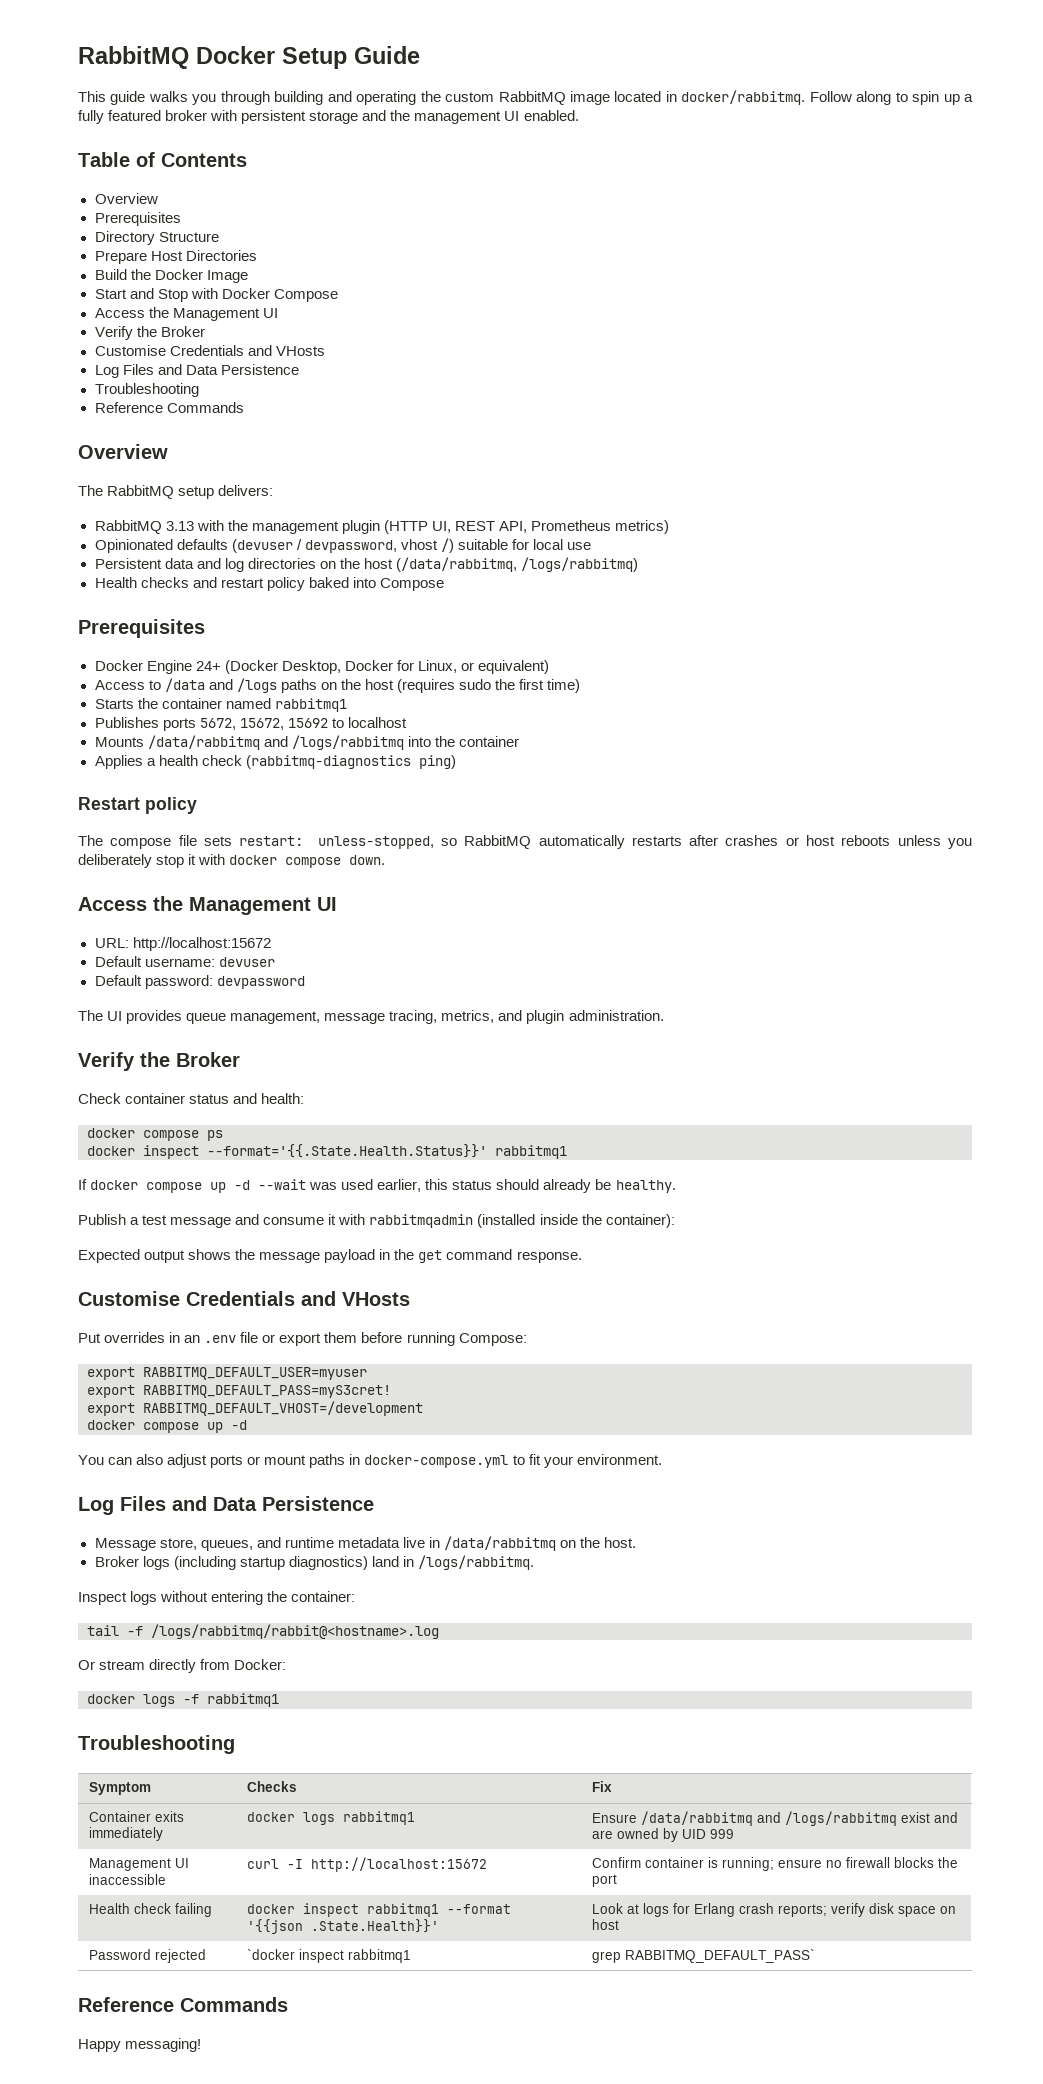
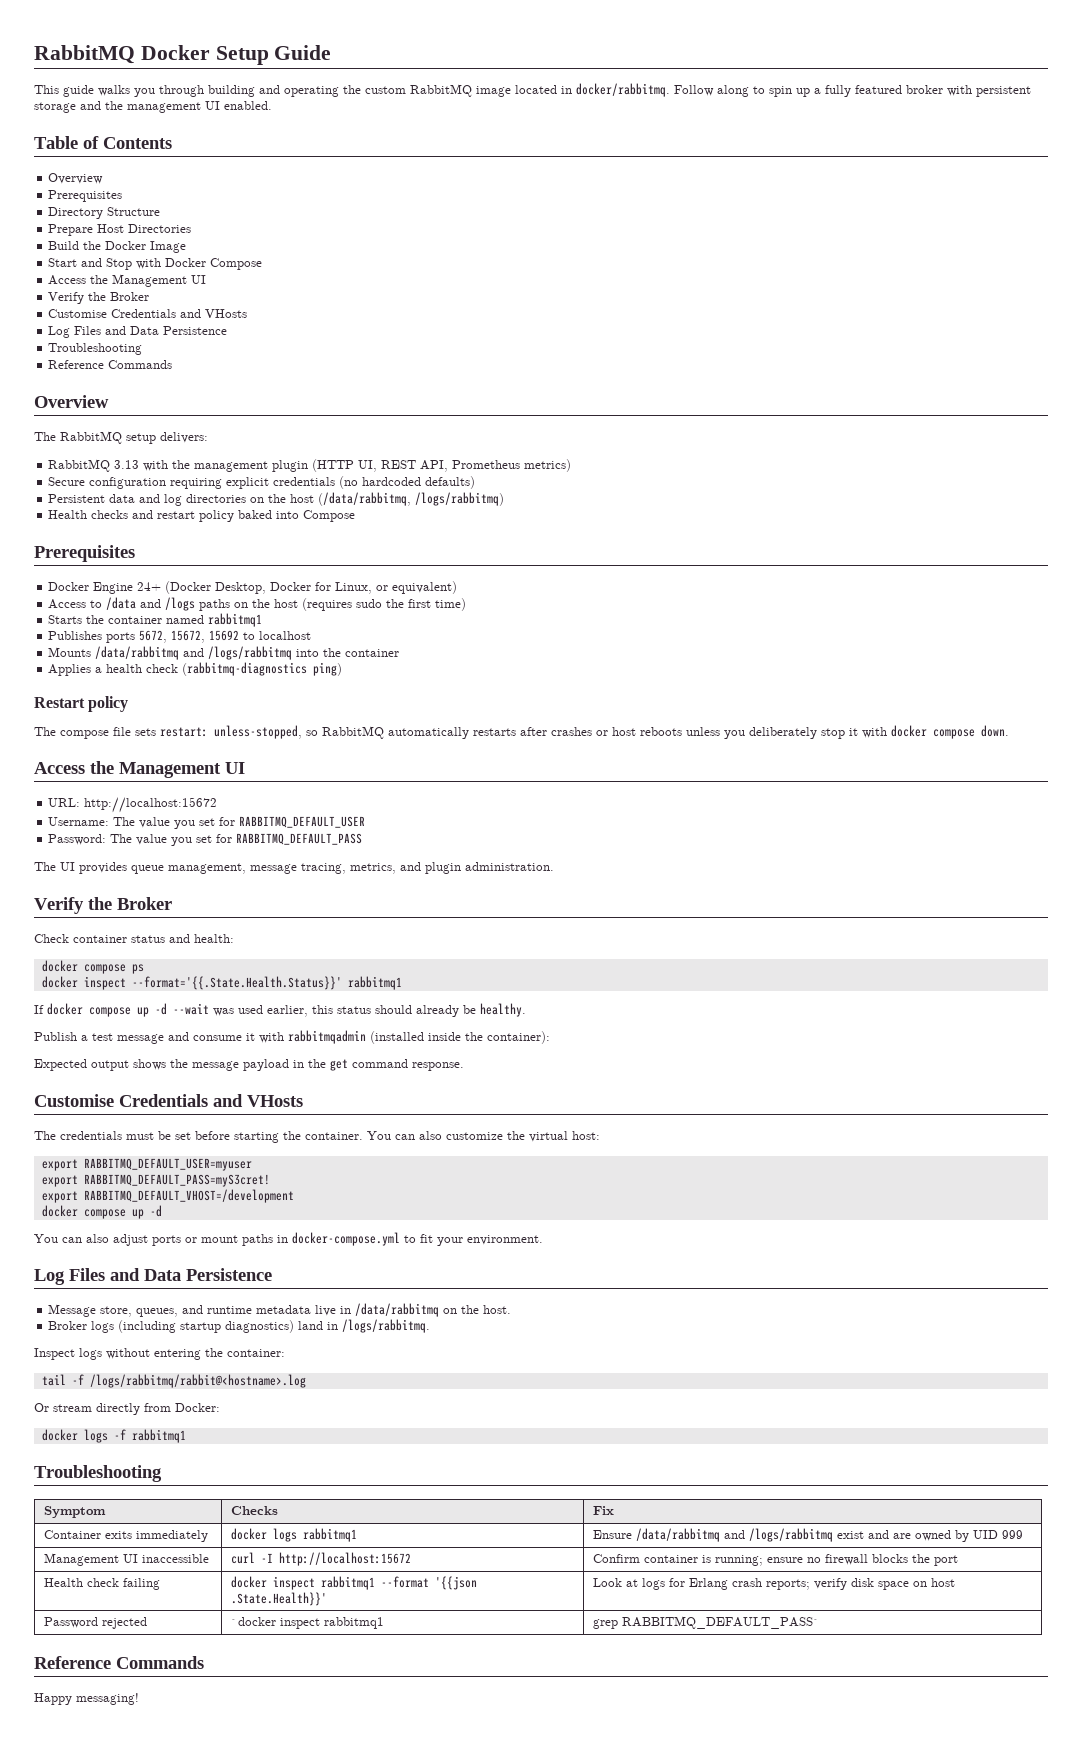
[94,538,592,553] Opinionated defaults (devuser / devpassword, vhost /) suitable for local use -> [48,476,476,489] Secure configuration requiring explicit credentials (no hardcoded defaults)
[94,956,275,967] [94,975,305,989] Default username: devuser // Default password: devpassword -> [48,816,366,829] [48,833,363,846] Username: The value you set for RABBITMQ_DEFAULT_USER // Password: The value you set for RABBITMQ_DEFAULT_PASS
[78,1332,527,1346] Put overrides in an .env file or export them before running Compose: -> [34,1131,600,1143] The credentials must be set before starting the container. You can also customize the virtual host:

